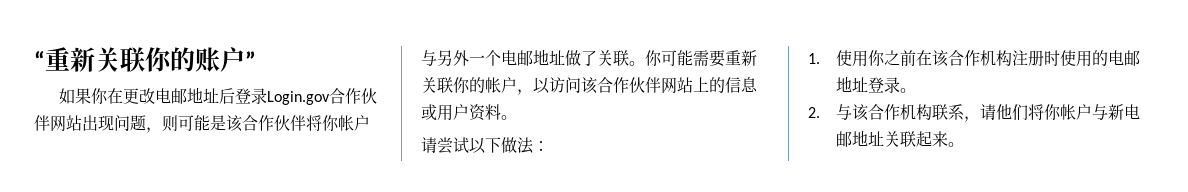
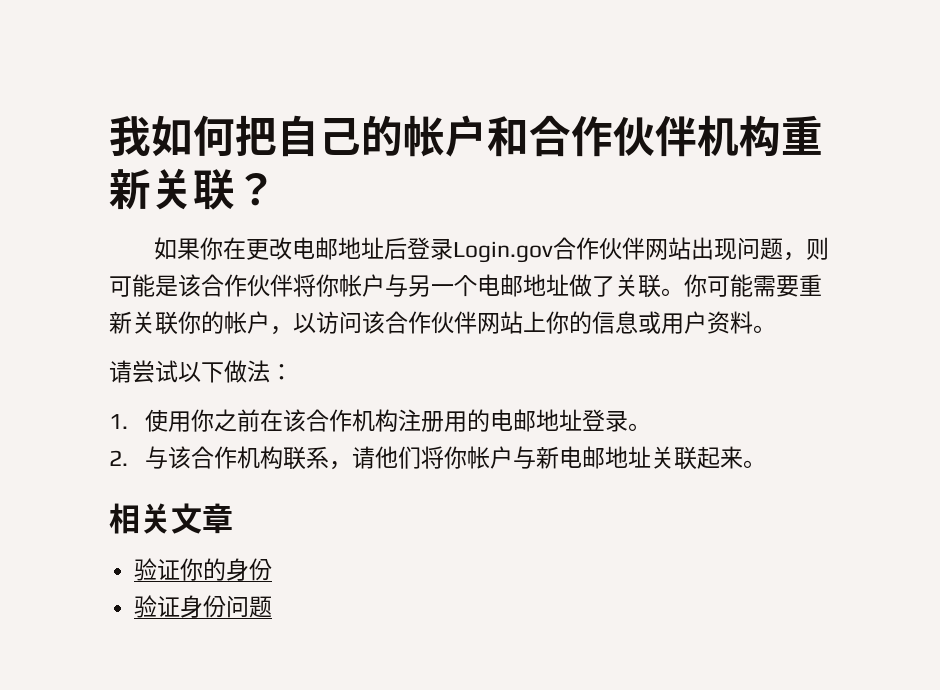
[34,47,256,72] “重新关联你的账户” -> [109,115,823,157] [109,168,277,210] 我如何把自己的帐户和合作伙伴机构重新关联？
[453,50,469,66] 外 -> (431, 286) none
(709, 84) none -> [546,311,569,334] 你
[1044,50,1077,66] 时使 -> (445, 421) none
(965, 144) none -> [109,503,233,534] [134,558,273,581] [134,595,273,618] // 相关文章 // 验证你的身份 // 验证身份问题

